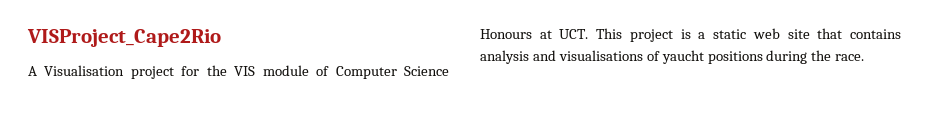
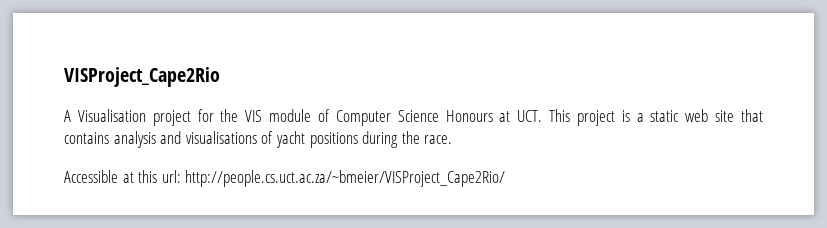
[661,50,704,64] yaucht -> [275,131,305,148] yacht
(865, 57) none -> [64,170,506,187] // Accessible at this url: http://people.cs.uct.ac.za/~bmeier/VISProject_Cape2Rio/

